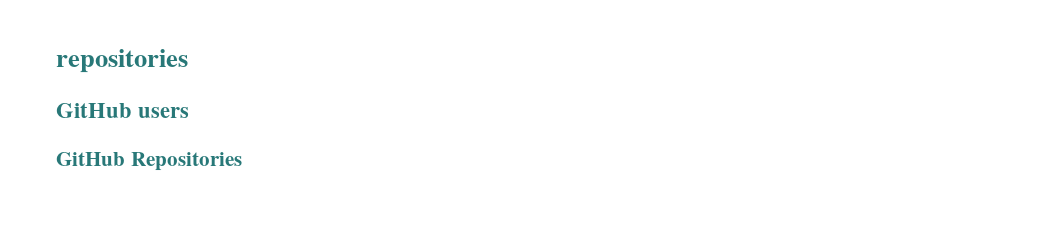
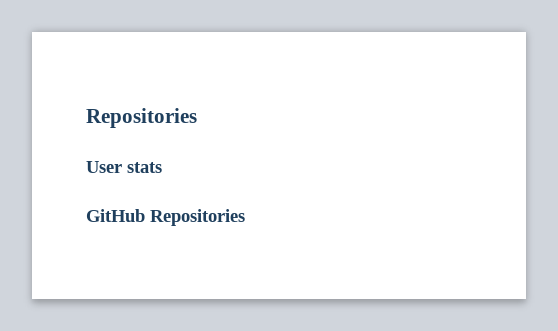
[56,49,188,73] [56,103,190,118] repositories // GitHub users -> [86,108,197,128] [86,161,162,173] Repositories // User stats

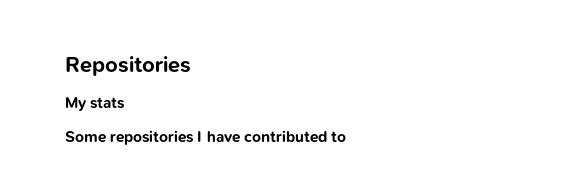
[86,161,122,173] User -> [65,97,87,111] My
[86,209,245,226] GitHub Repositories -> [65,130,346,145] Some repositories I have contributed to

